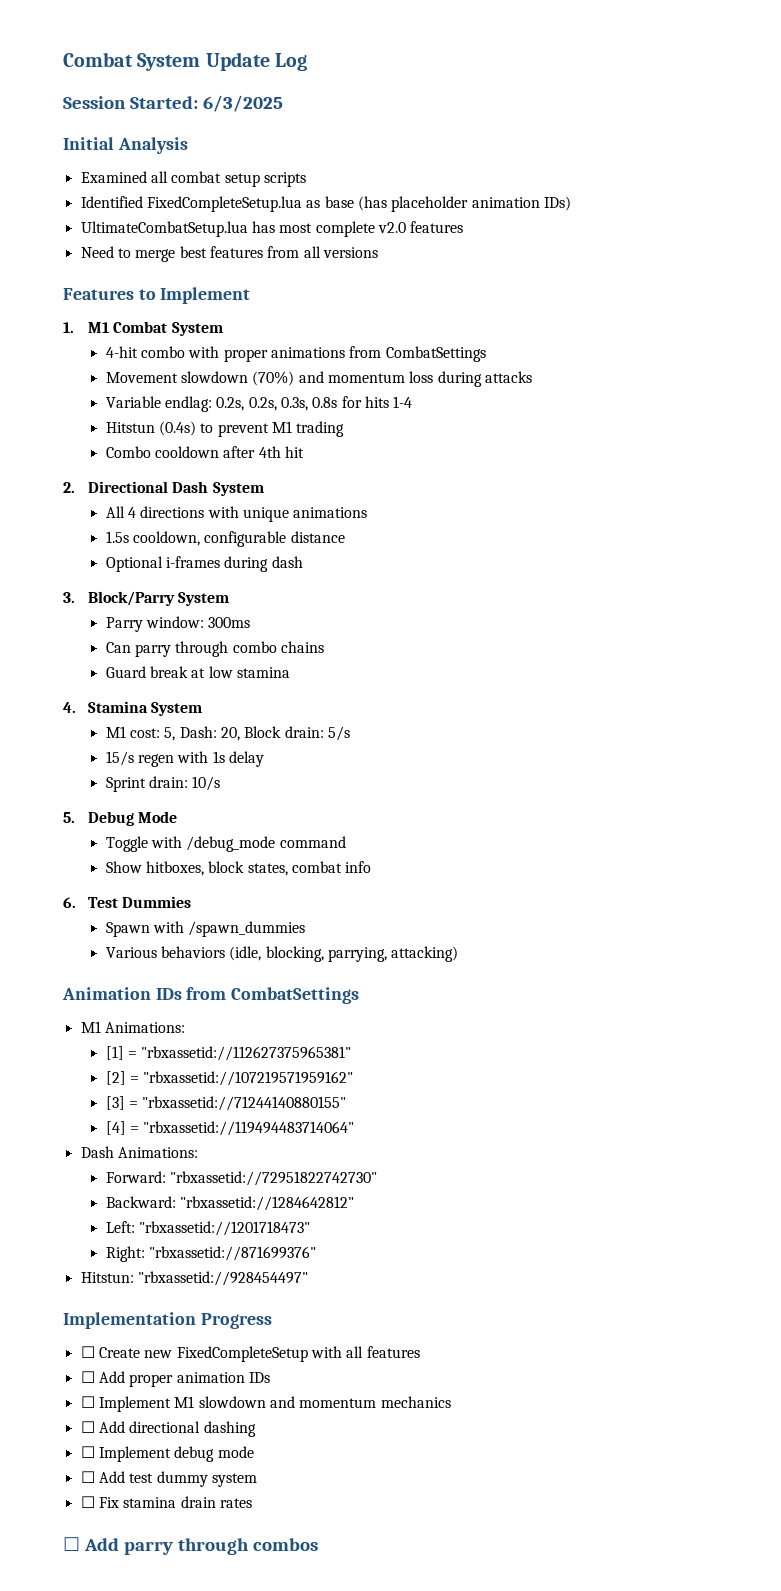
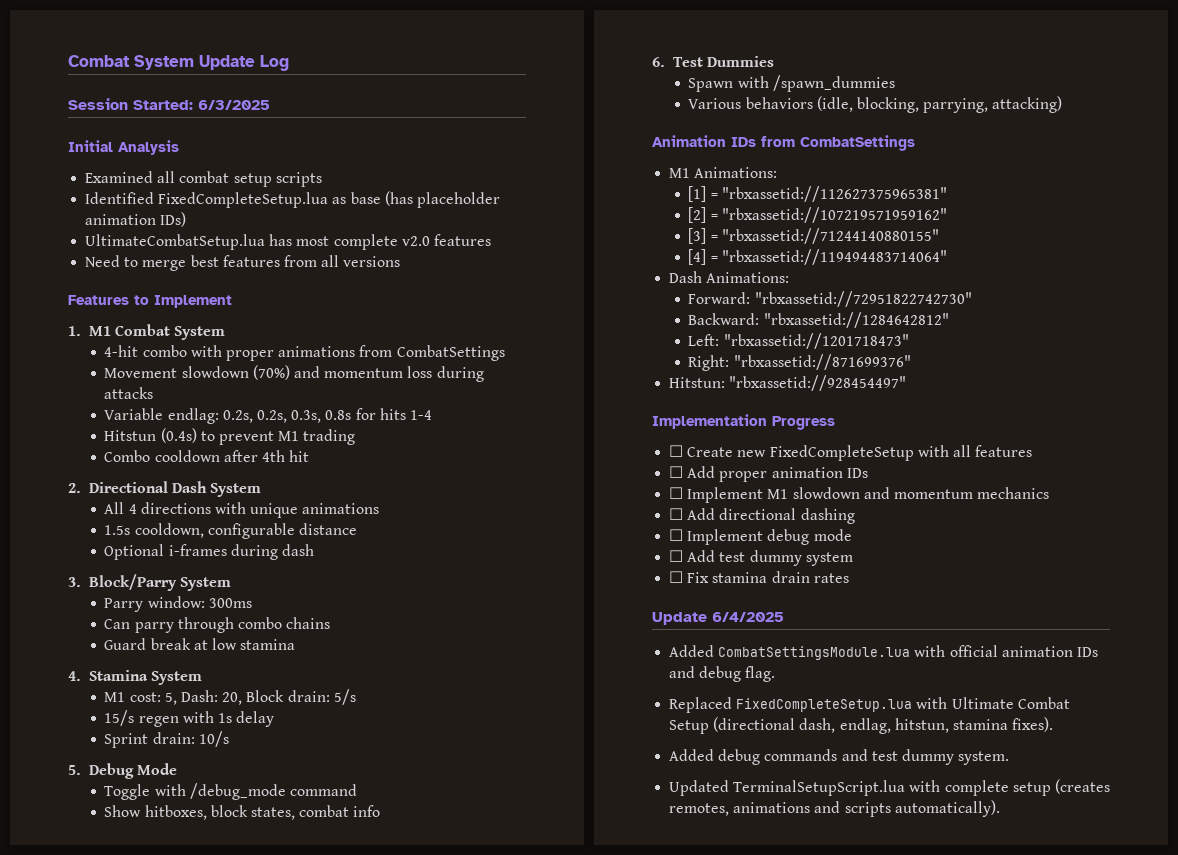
[63,1537,318,1555] ☐ Add parry through combos -> [652,612,784,625] [669,645,1098,660] [669,666,776,682] [669,697,1070,713] [669,717,1054,734] [669,749,1010,765] [669,779,1110,796] [669,800,1000,817] Update 6/4/2025 // Added CombatSettingsModule.lua with official animation IDs and debug flag. // Replaced FixedCompleteSetup.lua with Ultimate Combat Setup (directional dash, endlag, hitstun, stamina fixes). // Added debug commands and test dummy system. // Updated TerminalSetupScript.lua with complete setup (creates remotes, animations and scripts automatically).

